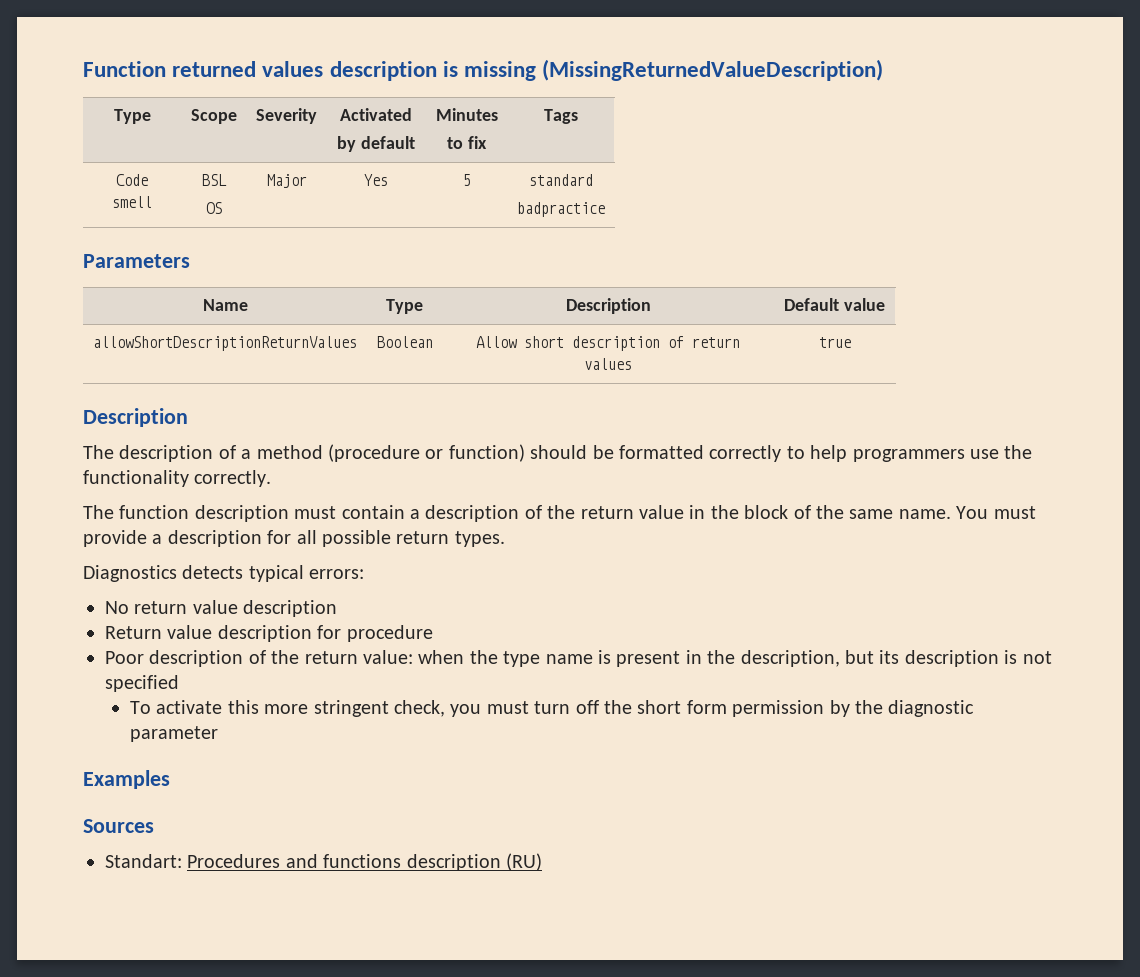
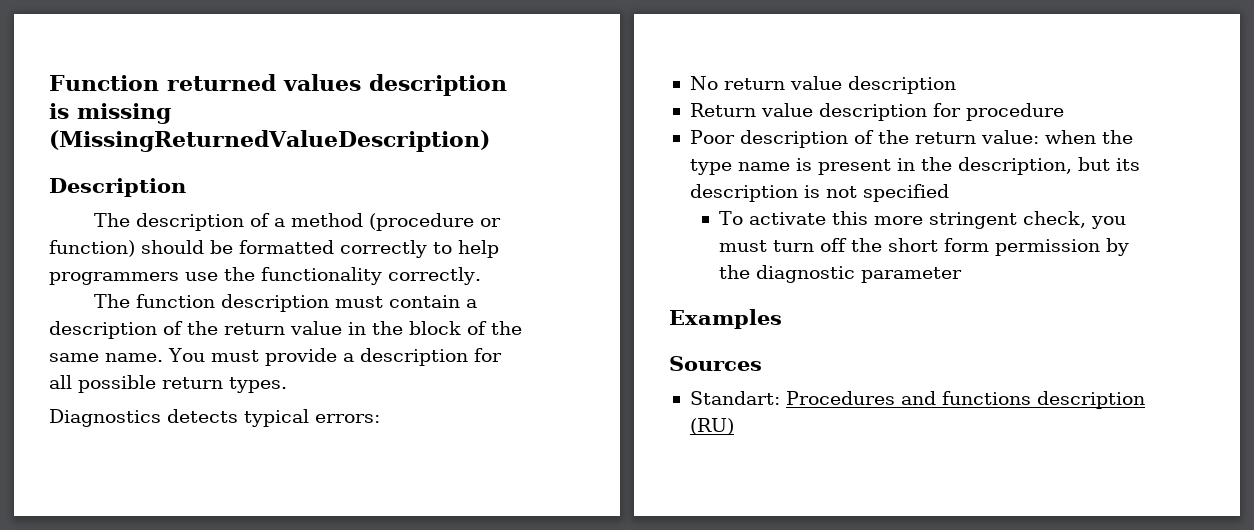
[113,109,151,124] [190,109,237,124] [256,108,317,124] [340,108,412,121] [337,136,415,152] [435,108,498,121] [447,136,487,149] [544,109,578,124] [116,174,148,186] [112,196,152,208] [201,174,227,186] [205,202,222,214] [266,174,307,188] [364,174,388,186] [462,174,471,186] [529,174,593,186] [517,202,605,217] [83,254,190,268] [202,299,248,311] [386,299,423,314] [565,298,651,314] [784,298,885,311] [93,336,357,351] [376,336,433,348] [476,336,740,351] [584,358,632,370] [818,337,851,348] // Type | Scope | Severity | Activated // by default | Minutes // to fix | Tags // Code smell | BSL // OS | Major | Yes | 5 | standard // badpractice // Parameters // Name | Type | Description | Default value // allowShortDescriptionReturnValues | Boolean | Allow short description of return values | true -> (490, 141) none

